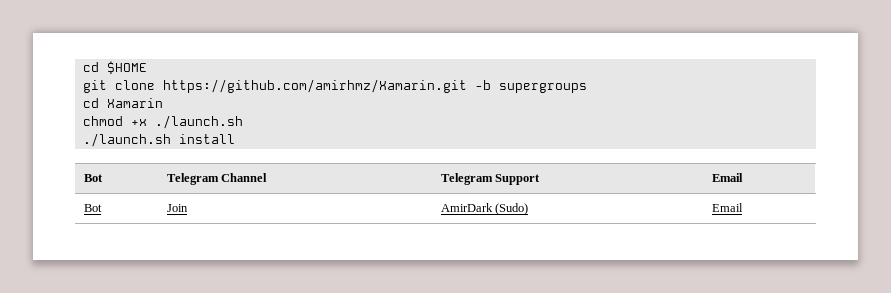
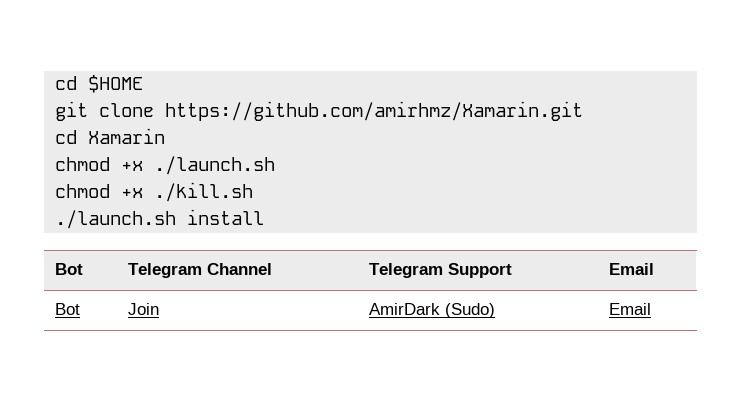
[475,80,588,93] -b supergroups -> (584, 111) none
(244, 122) none -> [55,182,254,202] // chmod +x ./kill.sh

